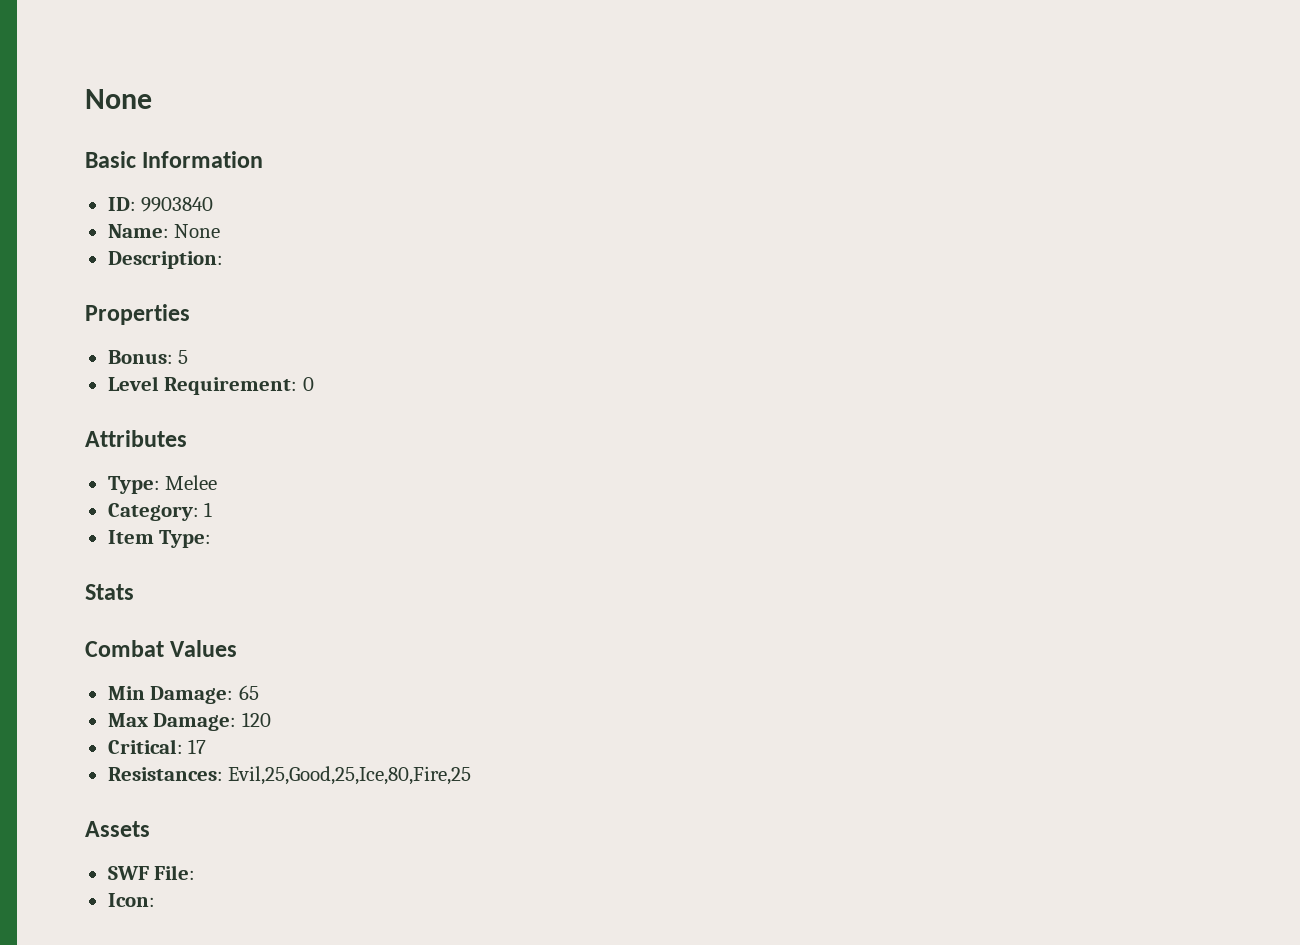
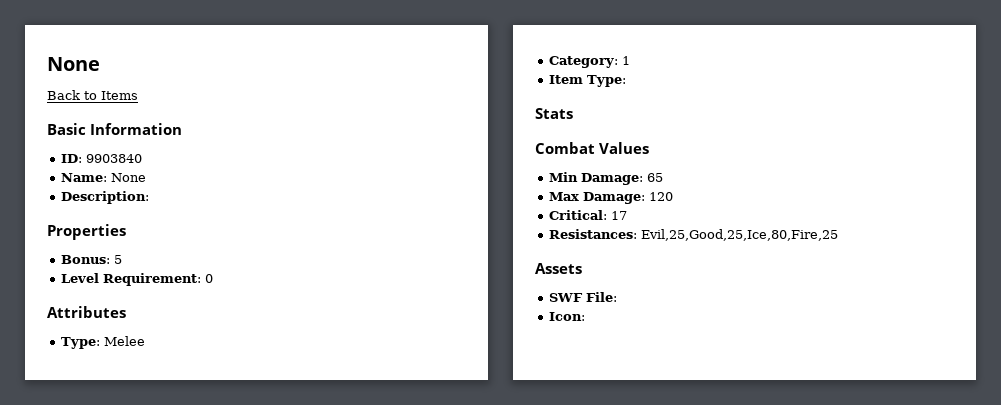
[85,89,152,109] None -> [47,57,100,71] [47,90,138,100] None // Back to Items

